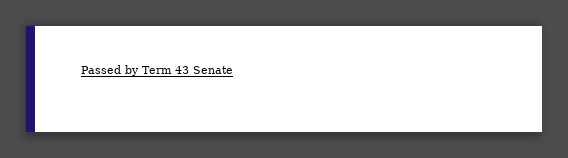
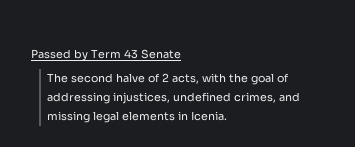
(233, 70) none -> [46,73,289,85] [46,92,300,104] [46,111,227,123] // The second halve of 2 acts, with the goal of addressing injustices, undefined crimes, and missing legal elements in Icenia.

